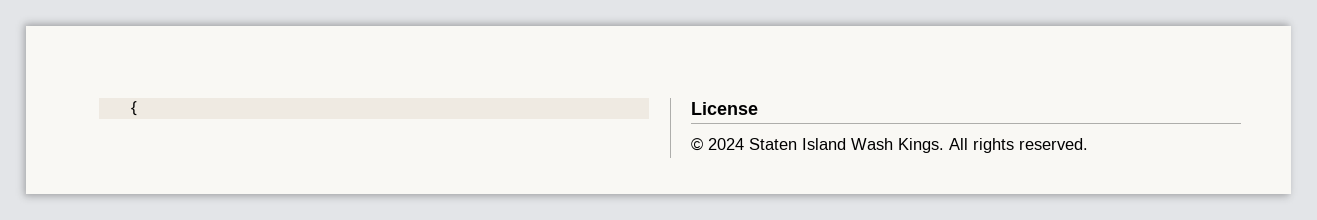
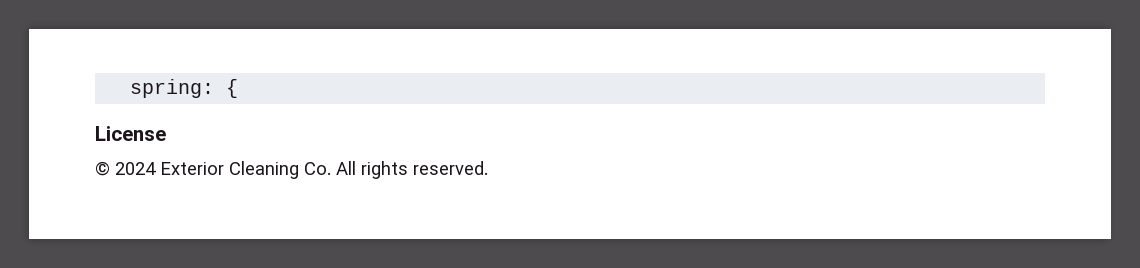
(128, 108) none -> [130,79,215,98] spring:
[749,138,944,153] Staten Island Wash Kings. -> [160,161,331,179] Exterior Cleaning Co.

